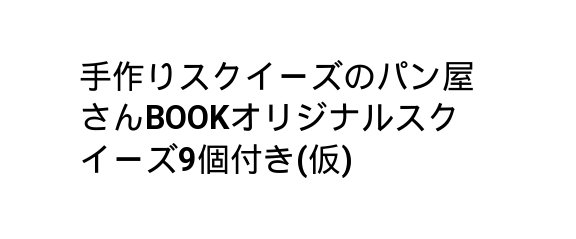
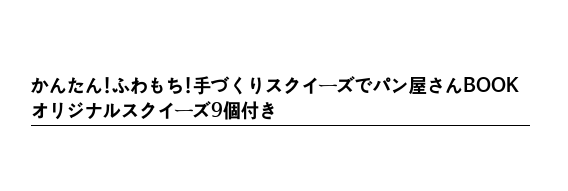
[79,61,145,91] 手作 -> [31,76,247,95] かんたん!ふわもち!手づく
[343,64,376,90] の -> [355,77,373,93] で
[296,144,353,179] (仮) -> (277, 111) none

